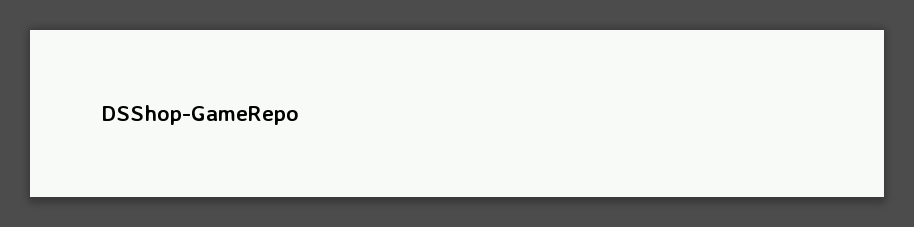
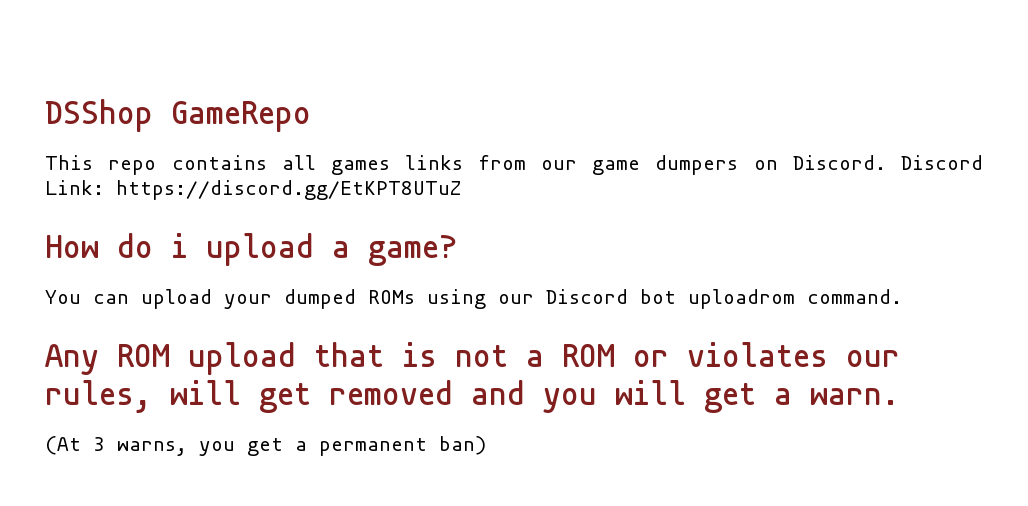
[102,105,299,125] DSShop-GameRepo -> [45,99,311,132] [45,155,983,175] [45,180,461,200] [45,233,457,266] [45,289,902,309] [45,342,900,375] [45,380,899,413] [45,436,486,456] DSShop GameRepo // This repo contains all games links from our game dumpers on Discord. Discord Link: https://discord.gg/EtKPT8UTuZ // How do i upload a game? // You can upload your dumped ROMs using our Discord bot uploadrom command. // Any ROM upload that is not a ROM or violates our rules, will get removed and you will get a warn. // (At 3 warns, you get a permanent ban)

